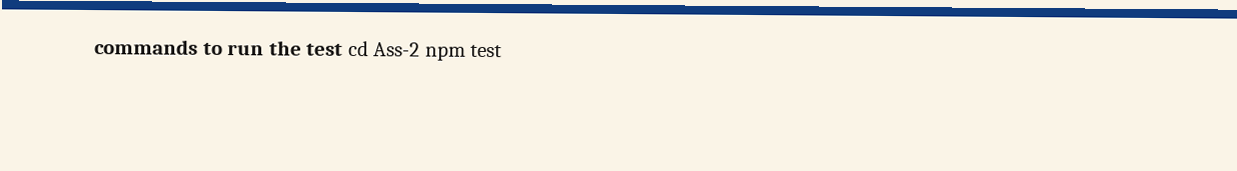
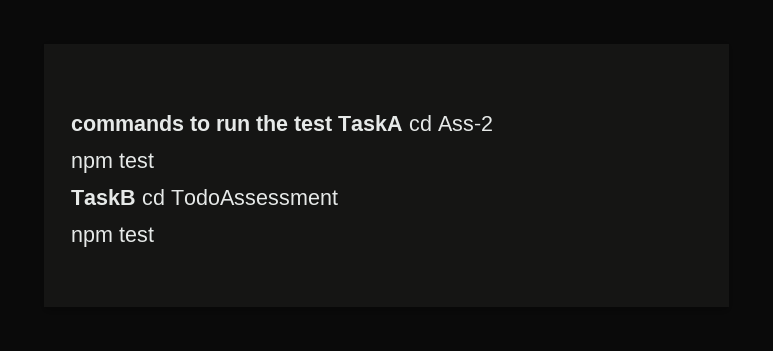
(344, 49) none -> [338,115,403,131] TaskA
[424,44,503,61] npm test -> [71,153,154,173] [71,189,338,205] [71,227,154,247] // npm test // TaskB cd TodoAssessment // npm test

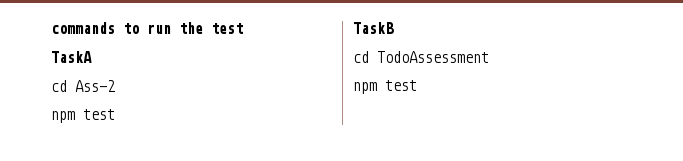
(332, 123) none -> (243, 28) //
(403, 123) none -> (92, 57) //
(136, 197) none -> (394, 28) //

